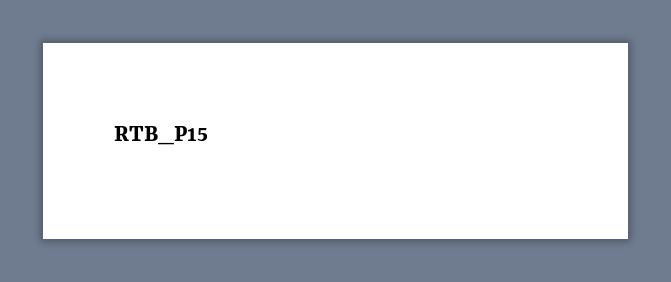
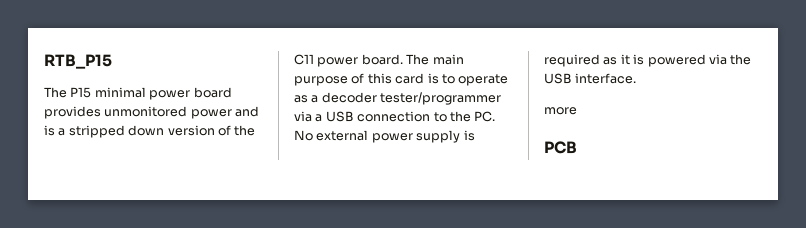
(208, 135) none -> [44,87,232,100] [44,106,260,119] [44,125,256,138] [294,54,464,67] [294,73,509,86] [294,92,502,105] [294,111,496,122] [294,130,475,143] [544,54,752,67] [544,73,637,84] [544,107,577,115] [544,141,577,154] // The P15 minimal power board provides unmonitored power and is a stripped down version of the C11 power board. The main purpose of this card is to operate as a decoder tester/programmer via a USB connection to the PC. No external power supply is required as it is powered via the USB interface. // more // PCB

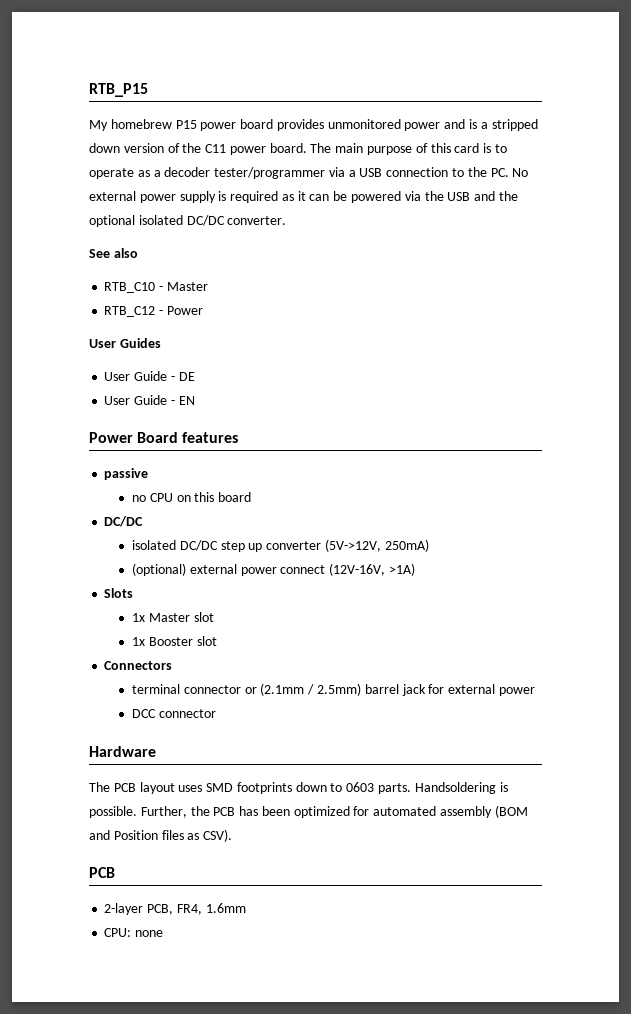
[44,87,146,98] The P15 minimal -> [89,119,197,131] My homebrew P15
[633,54,645,65] is -> [309,191,348,201] can be
[575,73,637,84] [544,107,577,115] [544,141,577,154] interface. // more // PCB -> [474,191,518,201] [89,215,287,227] [89,248,138,258] [104,282,208,293] [104,306,203,317] [89,338,161,348] [104,371,195,381] [104,395,195,405] [89,432,239,443] [104,468,149,480] [132,492,252,502] [104,516,144,527] [132,539,429,552] [132,563,415,576] [104,588,134,598] [132,612,214,622] [132,636,217,646] [104,661,173,670] [132,683,535,696] [132,709,216,718] [89,746,156,757] [89,782,508,794] [89,805,528,818] [89,829,233,842] [89,867,115,878] [104,903,246,915] [104,928,164,937] and the optional isolated DC/DC converter. // See also // RTB_C10 - Master // RTB_C12 - Power // User Guides // User Guide - DE // User Guide - EN // Power Board features // passive // no CPU on this board // DC/DC // isolated DC/DC step up converter (5V->12V, 250mA) // (optional) external power connect (12V-16V, >1A) // Slots // 1x Master slot // 1x Booster slot // Connectors // terminal connector or (2.1mm / 2.5mm) barrel jack for external power // DCC connector // Hardware // The PCB layout uses SMD footprints down to 0603 parts. Handsoldering is possible. Further, the PCB has been optimized for automated assembly (BOM and Position files as CSV). // PCB // 2-layer PCB, FR4, 1.6mm // CPU: none

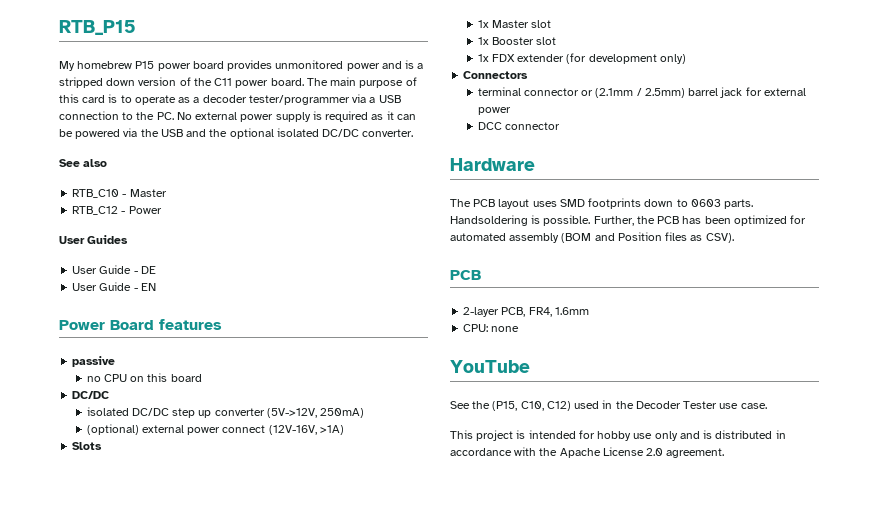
(217, 641) none -> [477,53,686,64] // 1x FDX extender (for development only)
(164, 933) none -> [450,360,530,373] [450,400,767,411] [450,430,786,441] [450,447,725,458] // YouTube // See the (P15, C10, C12) used in the Decoder Tester use case. // This project is intended for hobby use only and is distributed in accordance with the Apache License 2.0 agreement.

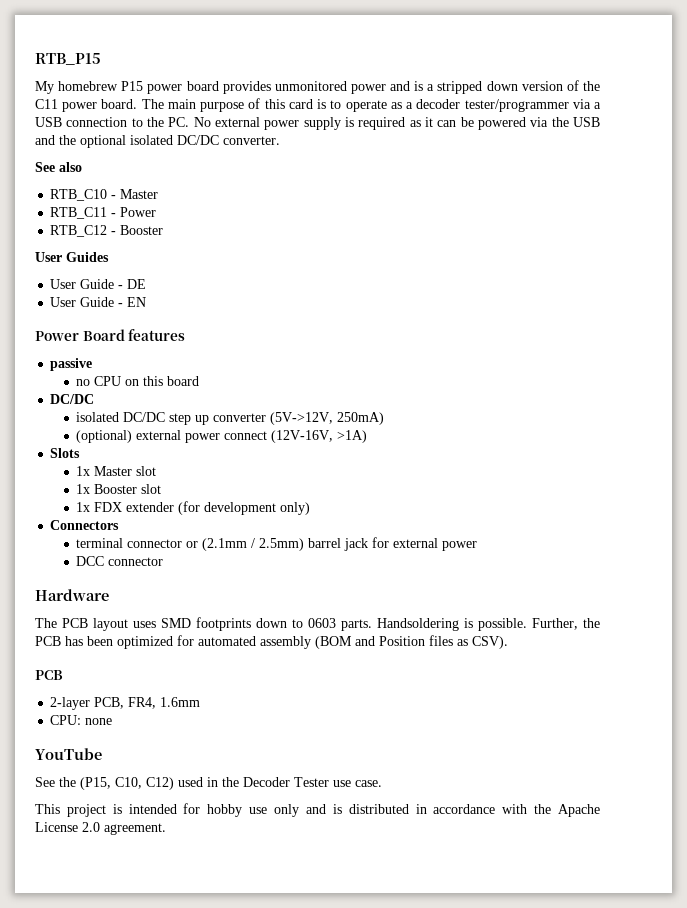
(167, 193) none -> [50,207,157,219] // RTB_C11 - Power
[128,206,162,214] Power -> [120,225,164,235] Booster

